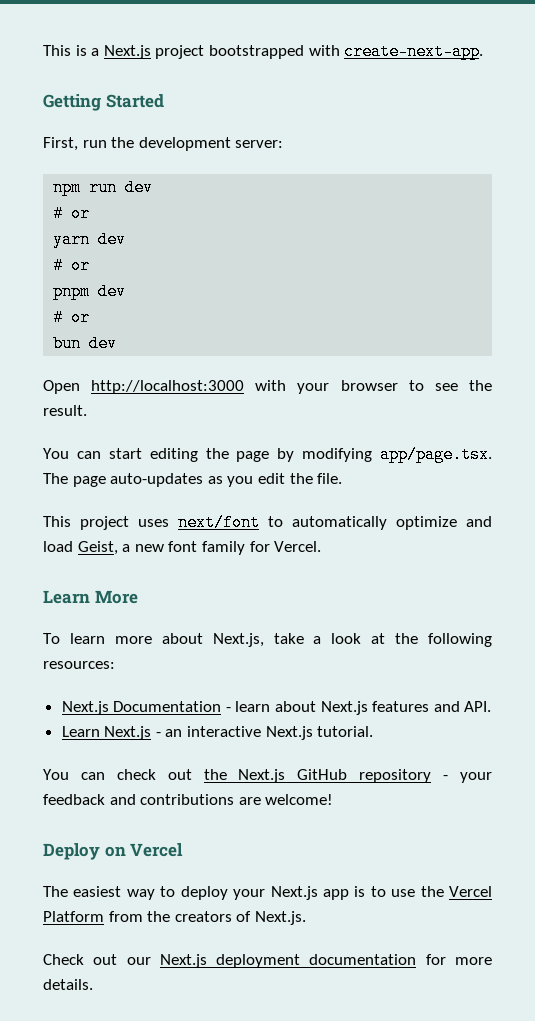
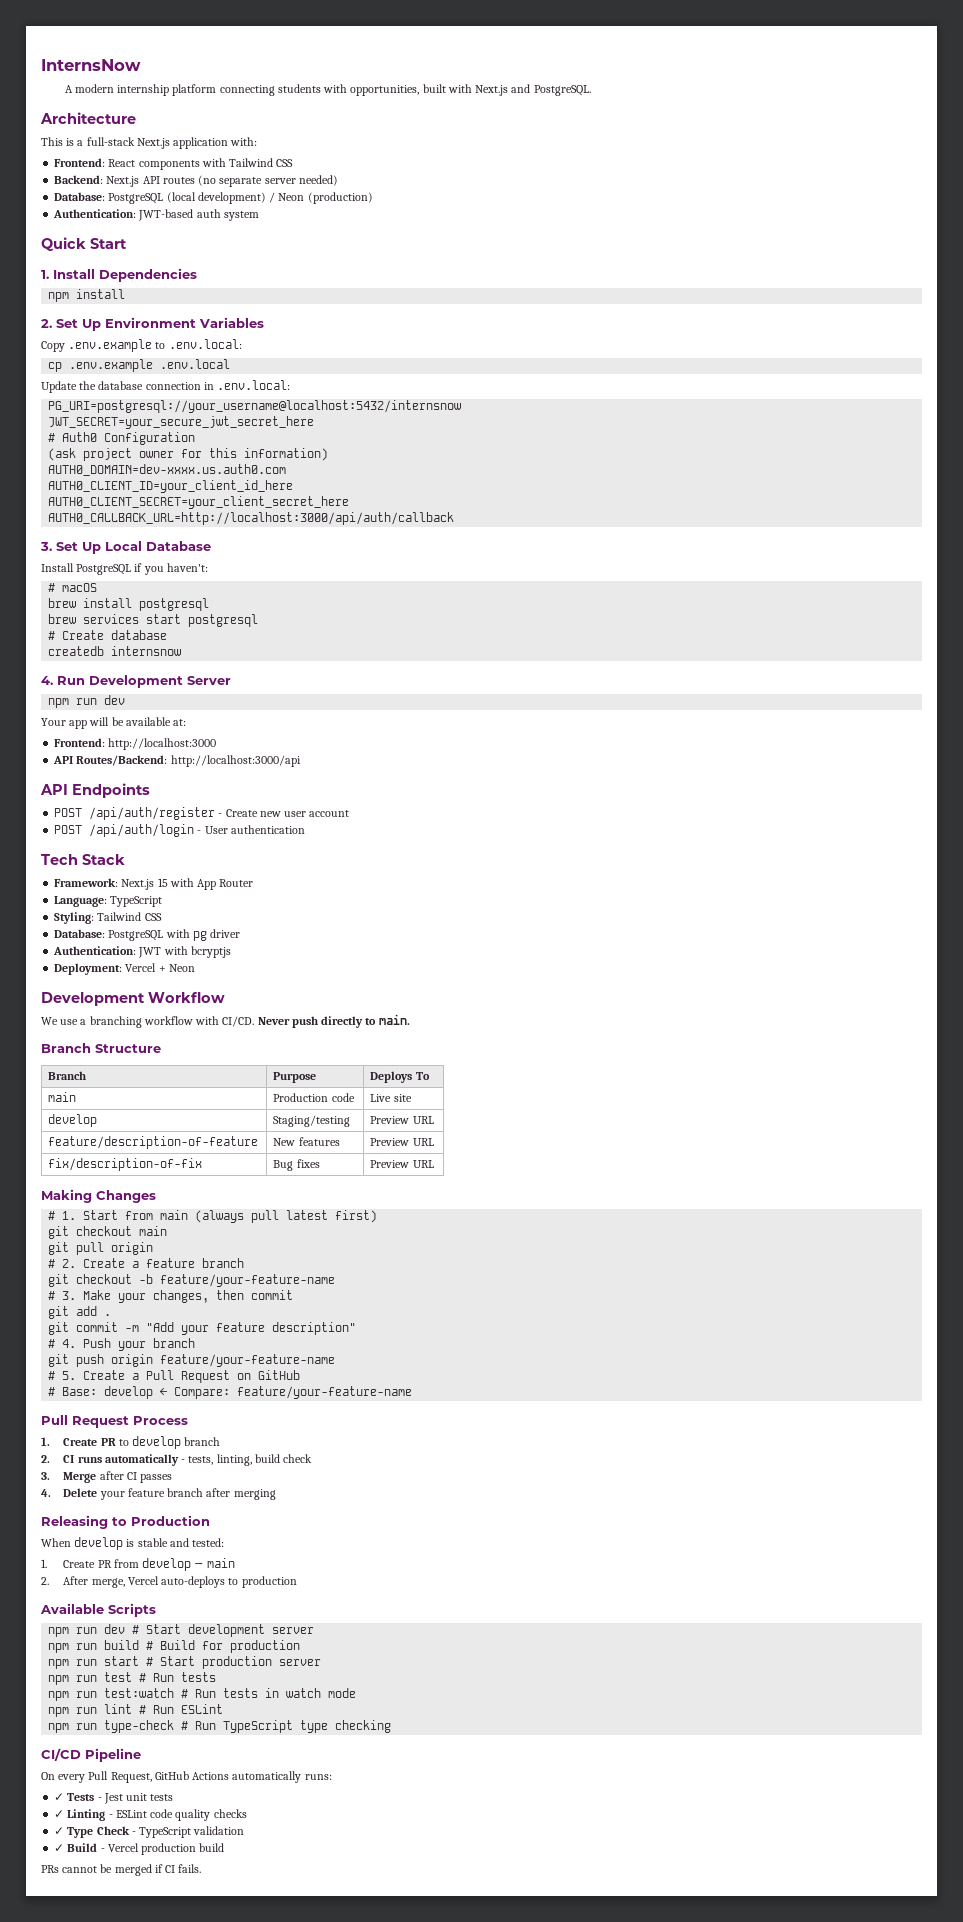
[43,43,484,60] [43,94,164,111] [43,137,284,151] [53,179,154,196] [53,205,91,222] [53,231,127,248] [53,257,91,274] [53,283,127,300] [53,309,91,326] [53,335,118,352] [43,380,493,394] [43,405,87,416] [43,446,492,463] [43,473,343,487] [43,514,492,531] [43,541,322,555] [43,590,138,604] [43,633,492,647] [43,661,115,669] [61,701,492,715] [61,726,374,740] [43,769,493,783] [43,794,334,805] [43,843,184,860] [43,886,493,900] [43,911,306,925] [43,954,492,968] [43,979,93,990] This is a Next.js project bootstrapped with create-next-app. // Getting Started // First, run the development server: // npm run dev // # or // yarn dev // # or // pnpm dev // # or // bun dev // Open http://localhost:3000 with your browser to see the result. // You can start editing the page by modifying app/page.tsx. The page auto-updates as you edit the file. // This project uses next/font to automatically optimize and load Geist, a new font family for Vercel. // Learn More // To learn more about Next.js, take a look at the following resources: // Next.js Documentation - learn about Next.js features and API. // Learn Next.js - an interactive Next.js tutorial. // You can check out the Next.js GitHub repository - your feedback and contributions are welcome! // Deploy on Vercel // The easiest way to deploy your Next.js app is to use the Vercel Platform from the creators of Next.js. // Check out our Next.js deployment documentation for more details. -> [41,59,141,71] [64,84,591,96] [40,112,136,124] [41,137,258,149] [54,158,294,170] [54,175,338,187] [54,192,373,204] [53,209,259,221] [41,237,127,251] [41,268,197,282] [48,289,126,302] [41,317,264,331] [41,339,242,352] [48,359,231,372] [41,380,291,393] [48,400,462,413] [48,416,315,429] [48,432,196,445] [48,448,329,461] [48,464,287,476] [48,480,294,493] [48,496,350,509] [48,512,455,525] [40,541,211,554] [41,563,208,575] [48,583,98,592] [48,598,210,611] [48,614,259,627] [48,630,168,640] [48,646,182,656] [41,675,231,688] [48,695,126,708] [41,717,187,729] [54,738,217,750] [53,755,301,767] [40,783,150,798] [54,807,350,820] [54,824,305,837] [41,854,125,865] [54,878,254,890] [54,896,163,907] [54,912,162,924] [54,929,241,941] [53,946,231,958] [54,963,195,975] [41,992,225,1006] [41,1014,410,1028] [41,1043,161,1053] [48,1071,87,1080] [273,1072,317,1083] [370,1071,430,1083] [48,1092,77,1102] [273,1093,355,1102] [370,1094,412,1102] [48,1114,98,1127] [273,1115,351,1127] [370,1116,434,1124] [48,1136,259,1149] [273,1137,340,1146] [370,1138,434,1146] [48,1158,203,1171] [273,1159,320,1171] [370,1160,434,1168] [41,1189,156,1203] [48,1210,378,1223] [48,1226,168,1239] [48,1242,154,1255] [48,1258,245,1268] [48,1274,336,1287] [48,1290,294,1303] [48,1306,112,1319] [48,1322,357,1335] [48,1338,196,1351] [48,1354,336,1367] [48,1370,301,1383] [48,1386,413,1399] [41,1415,188,1428] [41,1436,221,1449] [41,1454,313,1466] [41,1471,173,1483] [41,1488,276,1500] [41,1515,210,1529] [41,1537,225,1550] [41,1558,235,1571] [41,1576,297,1588] [40,1603,156,1617] [48,1624,315,1637] [48,1640,301,1653] [48,1656,322,1669] [48,1672,217,1685] [48,1688,357,1701] [48,1704,224,1717] [48,1720,392,1733] [41,1748,141,1762] [41,1771,332,1783] [54,1793,174,1804] [54,1809,247,1821] [54,1826,245,1838] [54,1843,225,1855] [41,1864,202,1876] InternsNow // A modern internship platform connecting students with opportunities, built with Next.js and PostgreSQL. // Architecture // This is a full-stack Next.js application with: // Frontend: React components with Tailwind CSS // Backend: Next.js API routes (no separate server needed) // Database: PostgreSQL (local development) / Neon (production) // Authentication: JWT-based auth system // Quick Start // 1. Install Dependencies // npm install // 2. Set Up Environment Variables // Copy .env.example to .env.local: // cp .env.example .env.local // Update the database connection in .env.local: // PG_URI=postgresql://your_username@localhost:5432/internsnow // JWT_SECRET=your_secure_jwt_secret_here // # Auth0 Configuration // (ask project owner for this information) // AUTH0_DOMAIN=dev-xxxx.us.auth0.com // AUTH0_CLIENT_ID=your_client_id_here // AUTH0_CLIENT_SECRET=your_client_secret_here // AUTH0_CALLBACK_URL=http://localhost:3000/api/auth/callback // 3. Set Up Local Database // Install PostgreSQL if you haven't: // # macOS // brew install postgresql // brew services start postgresql // # Create database // createdb internsnow // 4. Run Development Server // npm run dev // Your app will be available at: // Frontend: http://localhost:3000 // API Routes/Backend: http://localhost:3000/api // API Endpoints // POST /api/auth/register - Create new user account // POST /api/auth/login - User authentication // Tech Stack // Framework: Next.js 15 with App Router // Language: TypeScript // Styling: Tailwind CSS // Database: PostgreSQL with pg driver // Authentication: JWT with bcryptjs // Deployment: Vercel + Neon // Development Workflow // We use a branching workflow with CI/CD. Never push directly to main. // Branch Structure // Branch | Purpose | Deploys To // main | Production code | Live site // develop | Staging/testing | Preview URL // feature/description-of-feature | New features | Preview URL // fix/description-of-fix | Bug fixes | Preview URL // Making Changes // # 1. Start from main (always pull latest first) // git checkout main // git pull origin // # 2. Create a feature branch // git checkout -b feature/your-feature-name // # 3. Make your changes, then commit // git add . // git commit -m "Add your feature description" // # 4. Push your branch // git push origin feature/your-feature-name // # 5. Create a Pull Request on GitHub // # Base: develop ← Compare: feature/your-feature-name // Pull Request Process // 1. Create PR to develop branch // 2. CI runs automatically - tests, linting, build check // 3. Merge after CI passes // 4. Delete your feature branch after merging // Releasing to Production // When develop is stable and tested: // 1. Create PR from develop → main // 2. After merge, Vercel auto-deploys to production // Available Scripts // npm run dev # Start development server // npm run build # Build for production // npm run start # Start production server // npm run test # Run tests // npm run test:watch # Run tests in watch mode // npm run lint # Run ESLint // npm run type-check # Run TypeScript type checking // CI/CD Pipeline // On every Pull Request, GitHub Actions automatically runs: // ✓ Tests - Jest unit tests // ✓ Linting - ESLint code quality checks // ✓ Type Check - TypeScript validation // ✓ Build - Vercel production build // PRs cannot be merged if CI fails.

